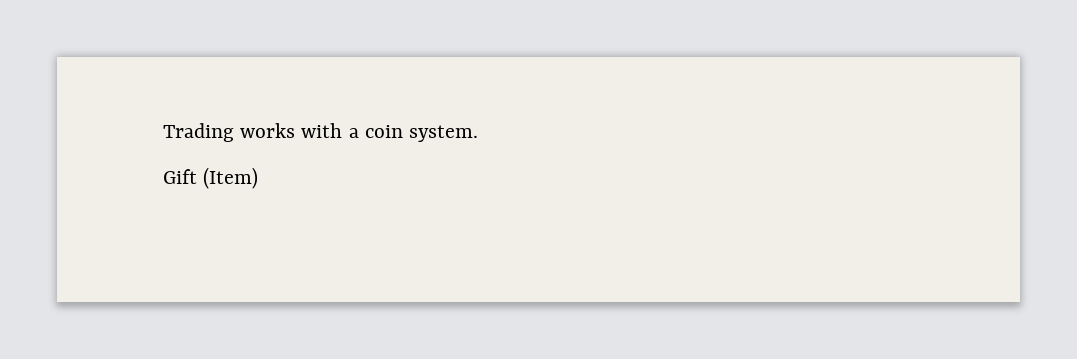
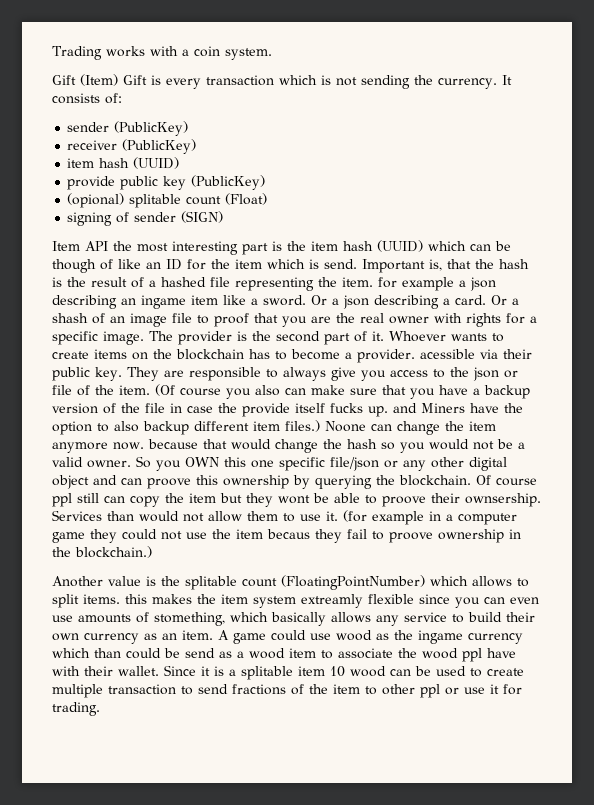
(259, 178) none -> [123,75,512,89] [52,93,122,104] [67,121,189,136] [67,139,197,154] [67,157,180,169] [67,175,266,190] [67,193,268,208] [67,211,224,226] [52,240,511,255] [52,259,529,273] [52,277,496,291] [52,295,519,309] [52,313,537,327] [52,331,504,345] [52,349,532,363] [52,367,518,381] [52,384,530,399] [52,403,523,417] [52,420,496,435] [52,439,525,453] [52,456,507,471] [52,475,537,489] [52,493,541,507] [52,510,517,525] [52,529,521,543] [52,546,152,558] [52,575,529,590] [52,594,539,608] [52,612,535,626] [52,630,523,644] [52,648,516,662] [52,665,524,680] [52,684,522,698] [52,702,100,716] Gift is every transaction which is not sending the currency. It consists of: // sender (PublicKey) // receiver (PublicKey) // item hash (UUID) // provide public key (PublicKey) // (opional) splitable count (Float) // signing of sender (SIGN) // Item API the most interesting part is the item hash (UUID) which can be though of like an ID for the item which is send. Important is, that the hash is the result of a hashed file representing the item. for example a json describing an ingame item like a sword. Or a json describing a card. Or a shash of an image file to proof that you are the real owner with rights for a specific image. The provider is the second part of it. Whoever wants to create items on the blockchain has to become a provider. acessible via their public key. They are responsible to always give you access to the json or file of the item. (Of course you also can make sure that you have a backup version of the file in case the provide itself fucks up. and Miners have the option to also backup different item files.) Noone can change the item anymore now. because that would change the hash so you would not be a valid owner. So you OWN this one specific file/json or any other digital object and can proove this ownership by querying the blockchain. Of course ppl still can copy the item but they wont be able to proove their ownsership. Services than would not allow them to use it. (for example in a computer game they could not use the item becaus they fail to proove ownership in the blockchain.) // Another value is the splitable count (FloatingPointNumber) which allows to split items. this makes the item system extreamly flexible since you can even use amounts of stomething, which basically allows any service to build their own currency as an item. A game could use wood as the ingame currency which than could be send as a wood item to associate the wood ppl have with their wallet. Since it is a splitable item 10 wood can be used to create multiple transaction to send fractions of the item to other ppl or use it for trading.

